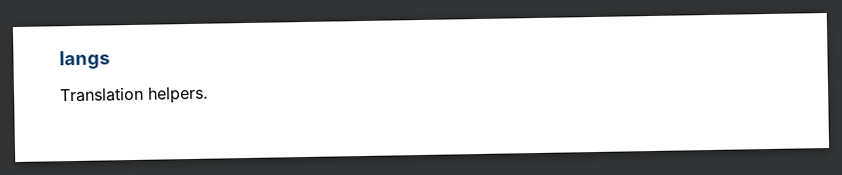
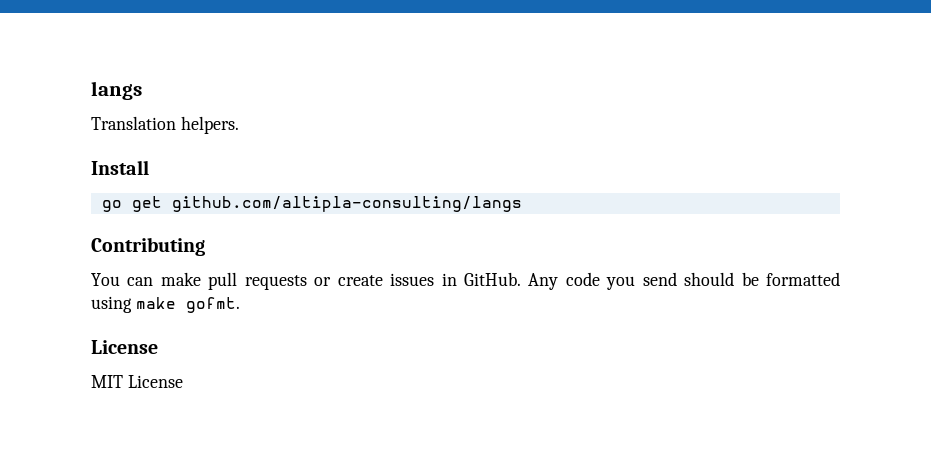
(209, 95) none -> [91,160,149,175] [101,196,522,212] [91,237,205,256] [91,272,840,290] [91,296,240,313] [91,340,158,354] [91,375,183,388] // Install // go get github.com/altipla-consulting/langs // Contributing // You can make pull requests or create issues in GitHub. Any code you send should be formatted using make gofmt. // License // MIT License

